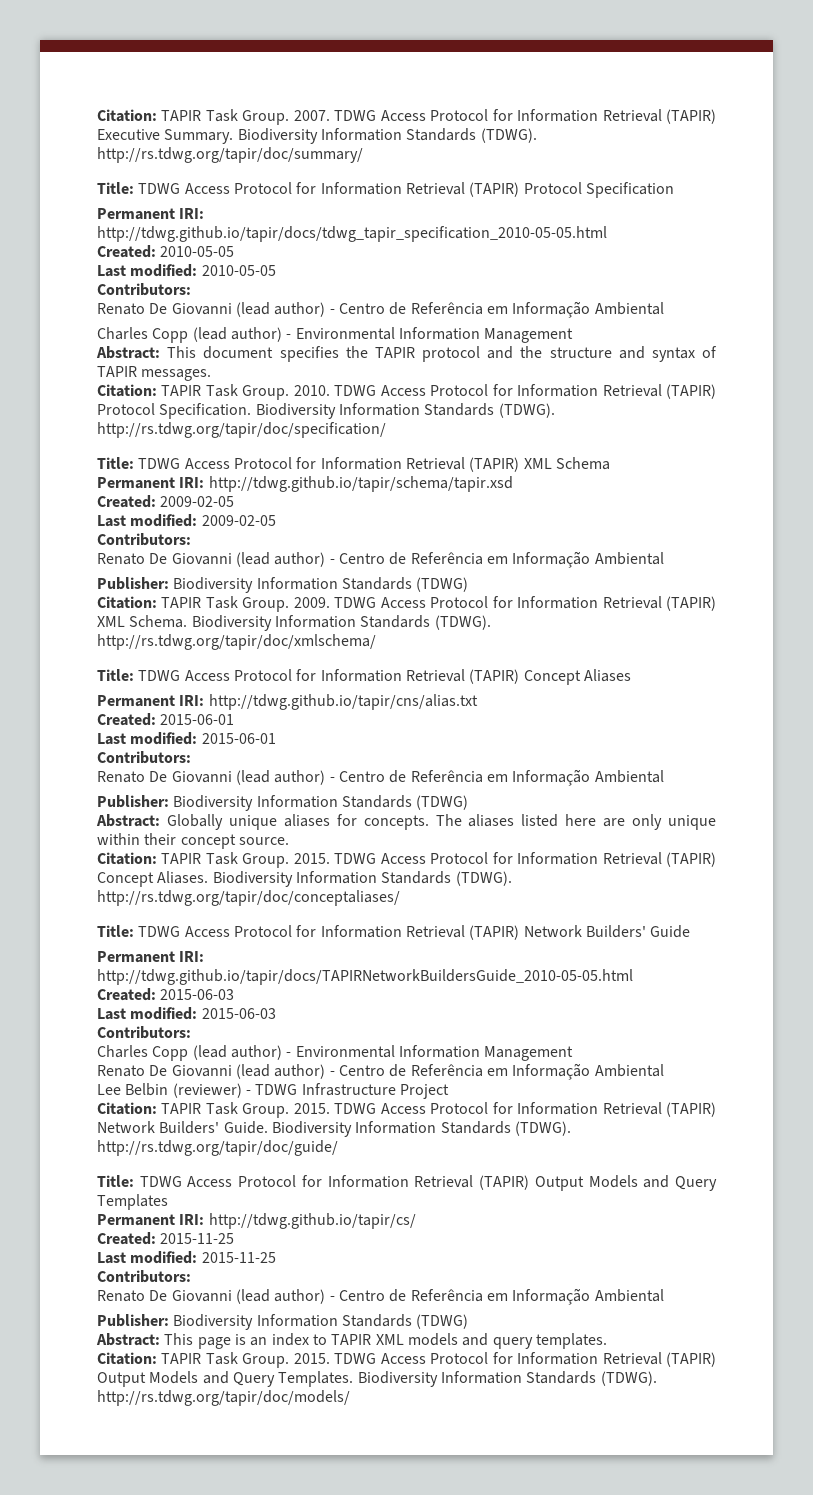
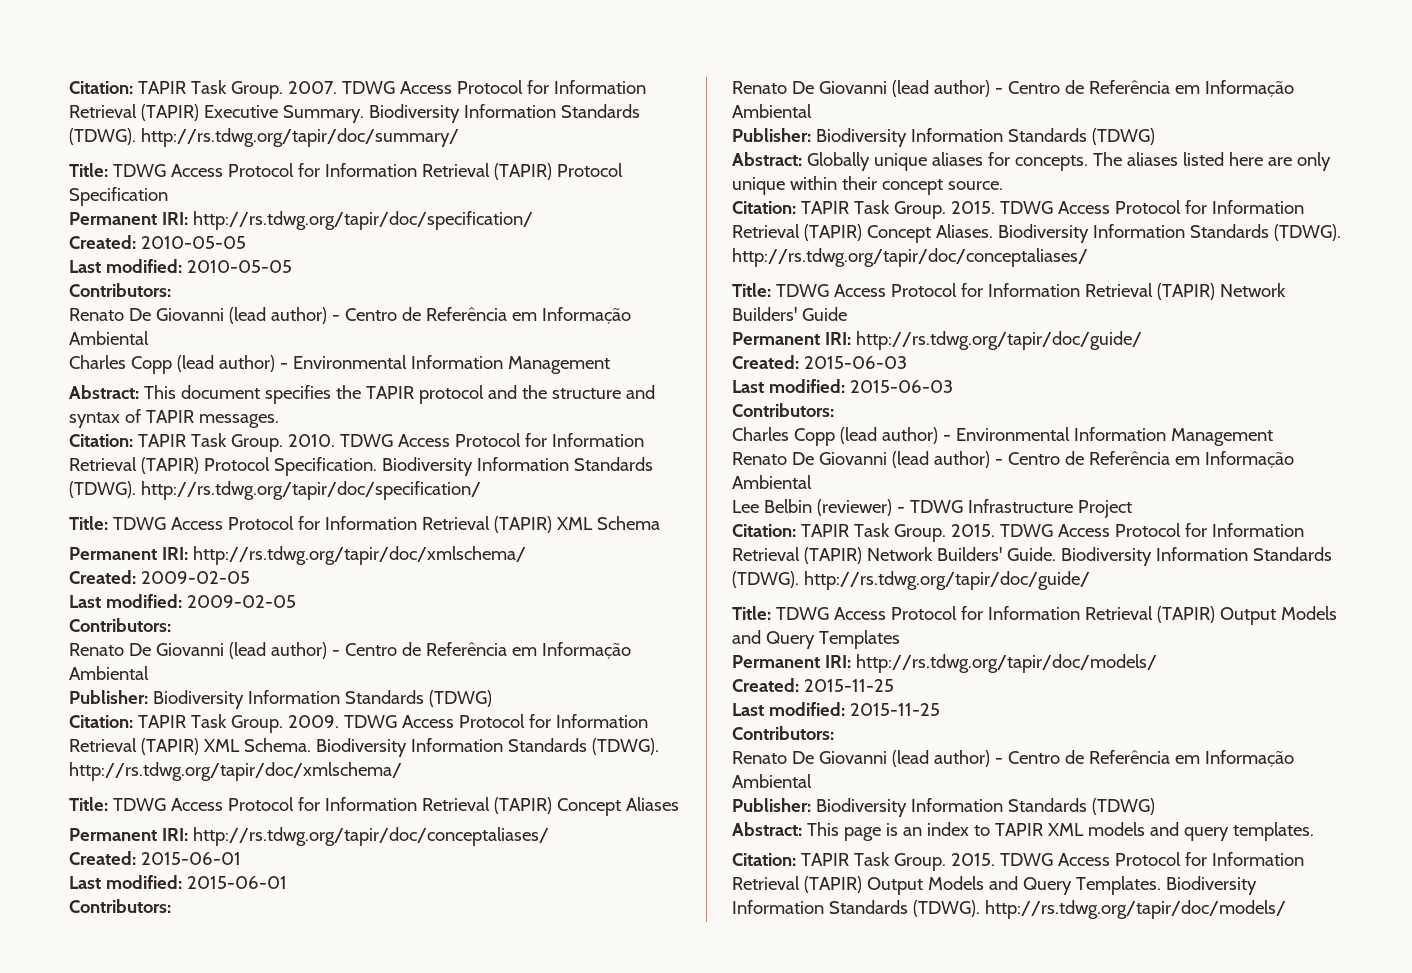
[97,226,607,242] http://tdwg.github.io/tapir/docs/tdwg_tapir_specification_2010-05-05.html -> [192,211,533,230] http://rs.tdwg.org/tapir/doc/specification/
[208,476,513,492] http://tdwg.github.io/tapir/schema/tapir.xsd -> [192,546,526,565] http://rs.tdwg.org/tapir/doc/xmlschema/
[208,694,478,710] http://tdwg.github.io/tapir/cns/alias.txt -> [192,827,549,846] http://rs.tdwg.org/tapir/doc/conceptaliases/
[97,969,633,985] http://tdwg.github.io/tapir/docs/TAPIRNetworkBuildersGuide_2010-05-05.html -> [855,331,1142,350] http://rs.tdwg.org/tapir/doc/guide/
[208,1213,416,1229] http://tdwg.github.io/tapir/cs/ -> [855,654,1157,673] http://rs.tdwg.org/tapir/doc/models/

